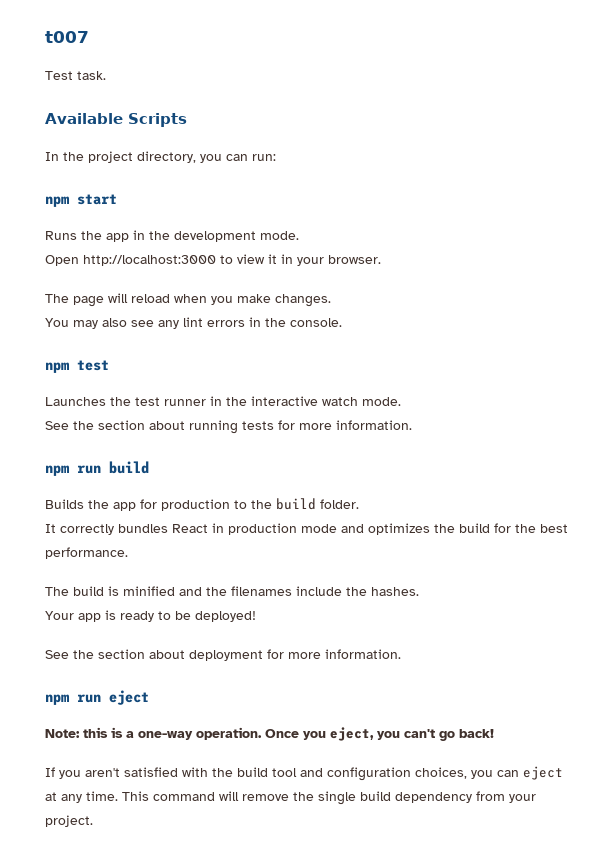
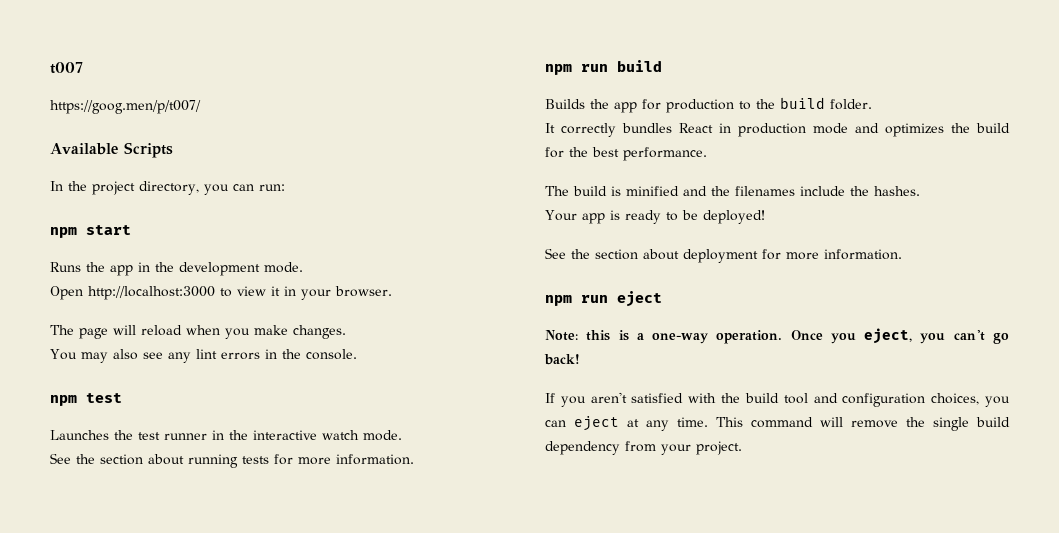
[45,71,106,80] Test task. -> [50,100,201,114] https://goog.men/p/t007/

